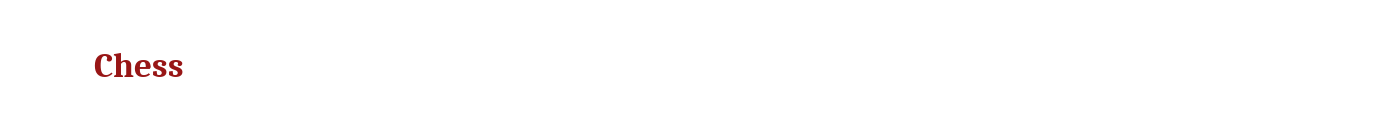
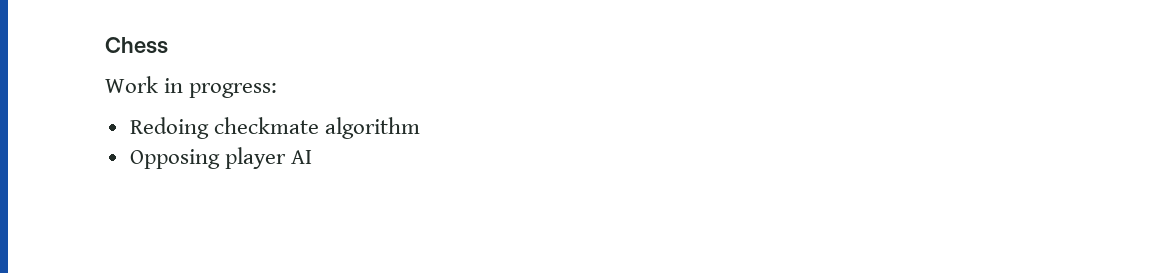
(184, 64) none -> [105,76,278,98] [129,117,420,139] [129,147,312,169] // Work in progress: // Redoing checkmate algorithm // Opposing player AI

